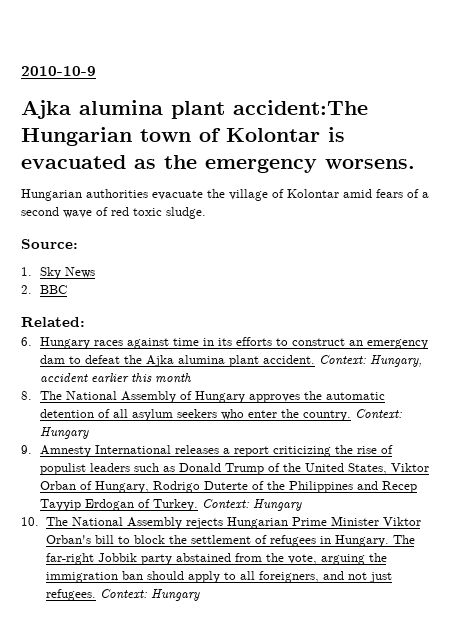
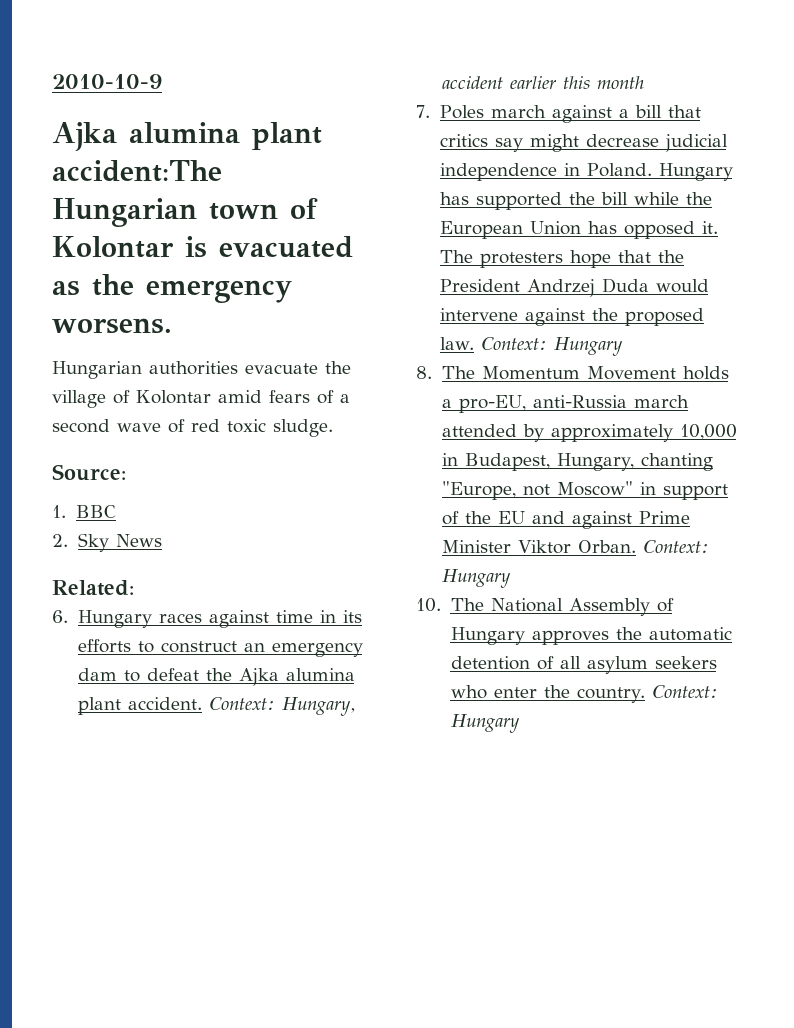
(32, 271) none -> [75,505,116,518] [52,534,68,547] BBC // 2.
[21,285,67,294] // 2. BBC -> (162, 540) none
[21,391,32,400] 8. -> [416,105,701,123] [439,134,728,152] [439,163,733,181] [439,192,712,210] [439,221,718,239] [439,250,684,268] [439,278,709,297] [439,308,704,326] [439,337,624,356] [416,366,729,380] [441,395,689,413] [441,424,737,442] [441,453,714,471] [441,481,728,500] [441,511,690,529] [441,540,710,554] [441,569,511,588] [416,598,441,612] 7. Poles march against a bill that critics say might decrease judicial independence in Poland. Hungary has supported the bill while the European Union has opposed it. The protesters hope that the President Andrzej Duda would intervene against the proposed law. Context: Hungary // 8. The Momentum Movement holds a pro-EU, anti-Russia march attended by approximately 10,000 in Budapest, Hungary, chanting "Europe, not Moscow" in support of the EU and against Prime Minister Viktor Orban. Context: Hungary // 10.
[21,445,393,457] [39,463,429,475] [39,481,417,493] [39,499,302,511] [21,516,421,529] [45,535,415,547] [45,553,387,565] [45,571,392,583] [45,589,200,601] // 9. Amnesty International releases a report criticizing the rise of populist leaders such as Donald Trump of the United States, Viktor Orban of Hungary, Rodrigo Duterte of the Philippines and Recep Tayyip Erdogan of Turkey. Context: Hungary // 10. The National Assembly rejects Hungarian Prime Minister Viktor Orban's bill to block the settlement of refugees in Hungary. The far-right Jobbik party abstained from the vote, arguing the immigration ban should apply to all foreigners, and not just refugees. Context: Hungary -> (520, 723) none

